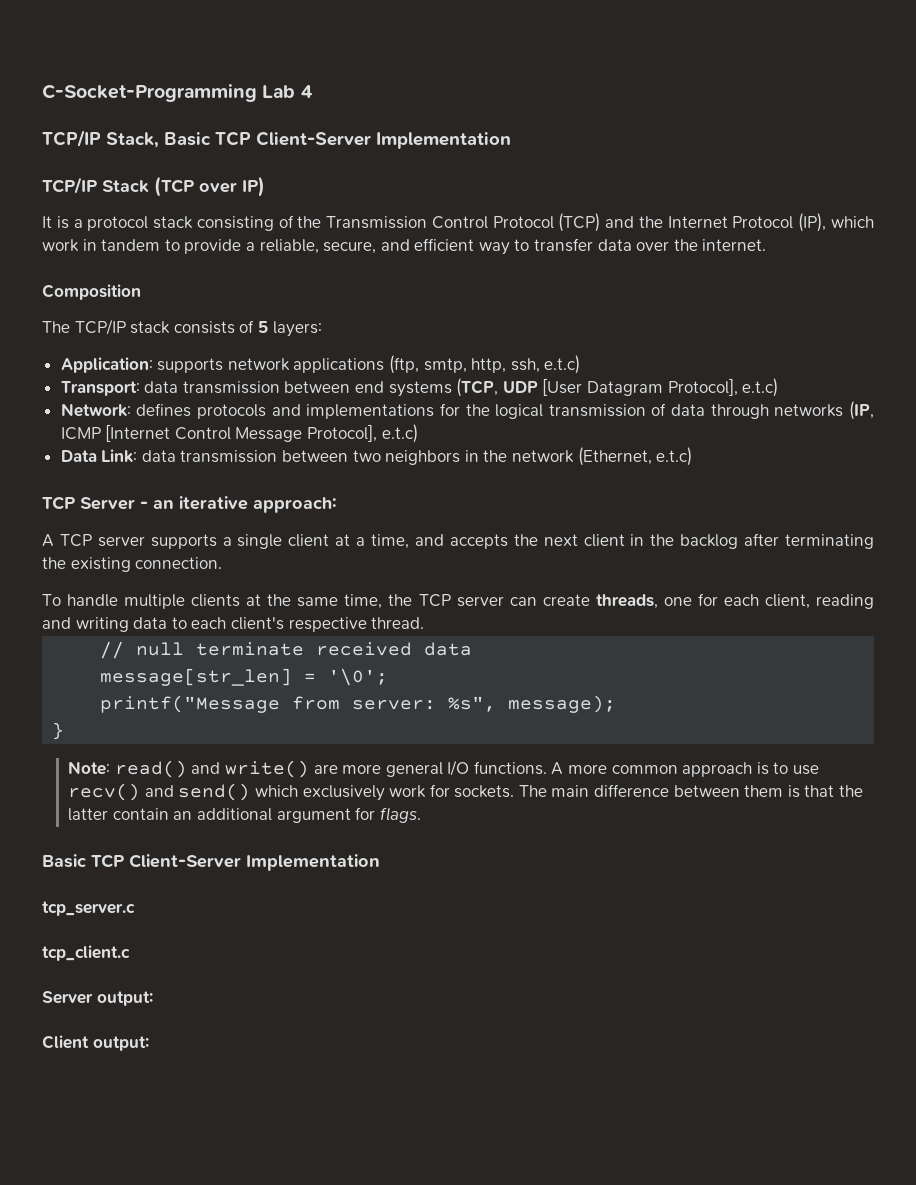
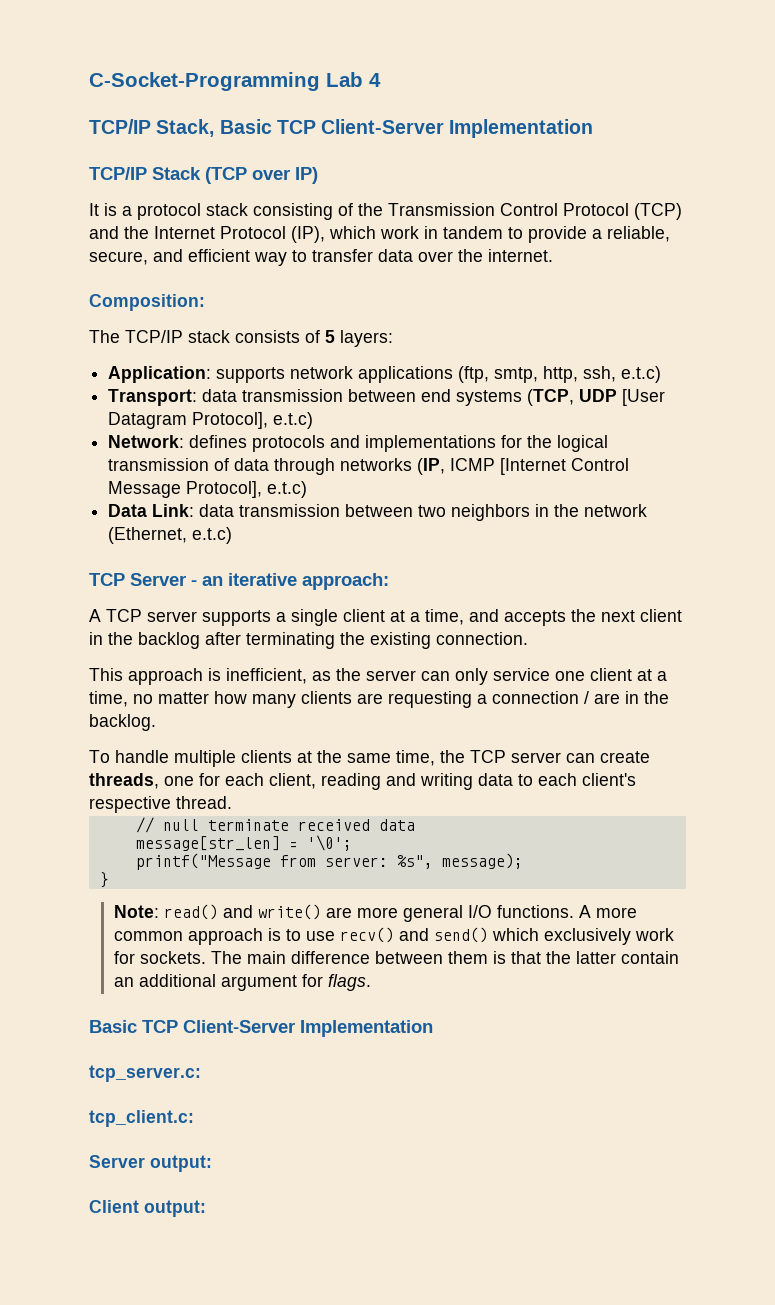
[42,284,141,300] Composition -> [89,294,205,311] Composition:
(223, 563) none -> [89,668,667,685] [89,691,669,708] [89,714,156,731] // This approach is inefficient, as the server can only service one client at a time, no matter how many clients are requesting a connection / are in the backlog.
[42,901,135,916] [42,945,130,961] tcp_server.c // tcp_client.c -> [89,1065,201,1082] [89,1110,194,1127] tcp_server.c: // tcp_client.c:

